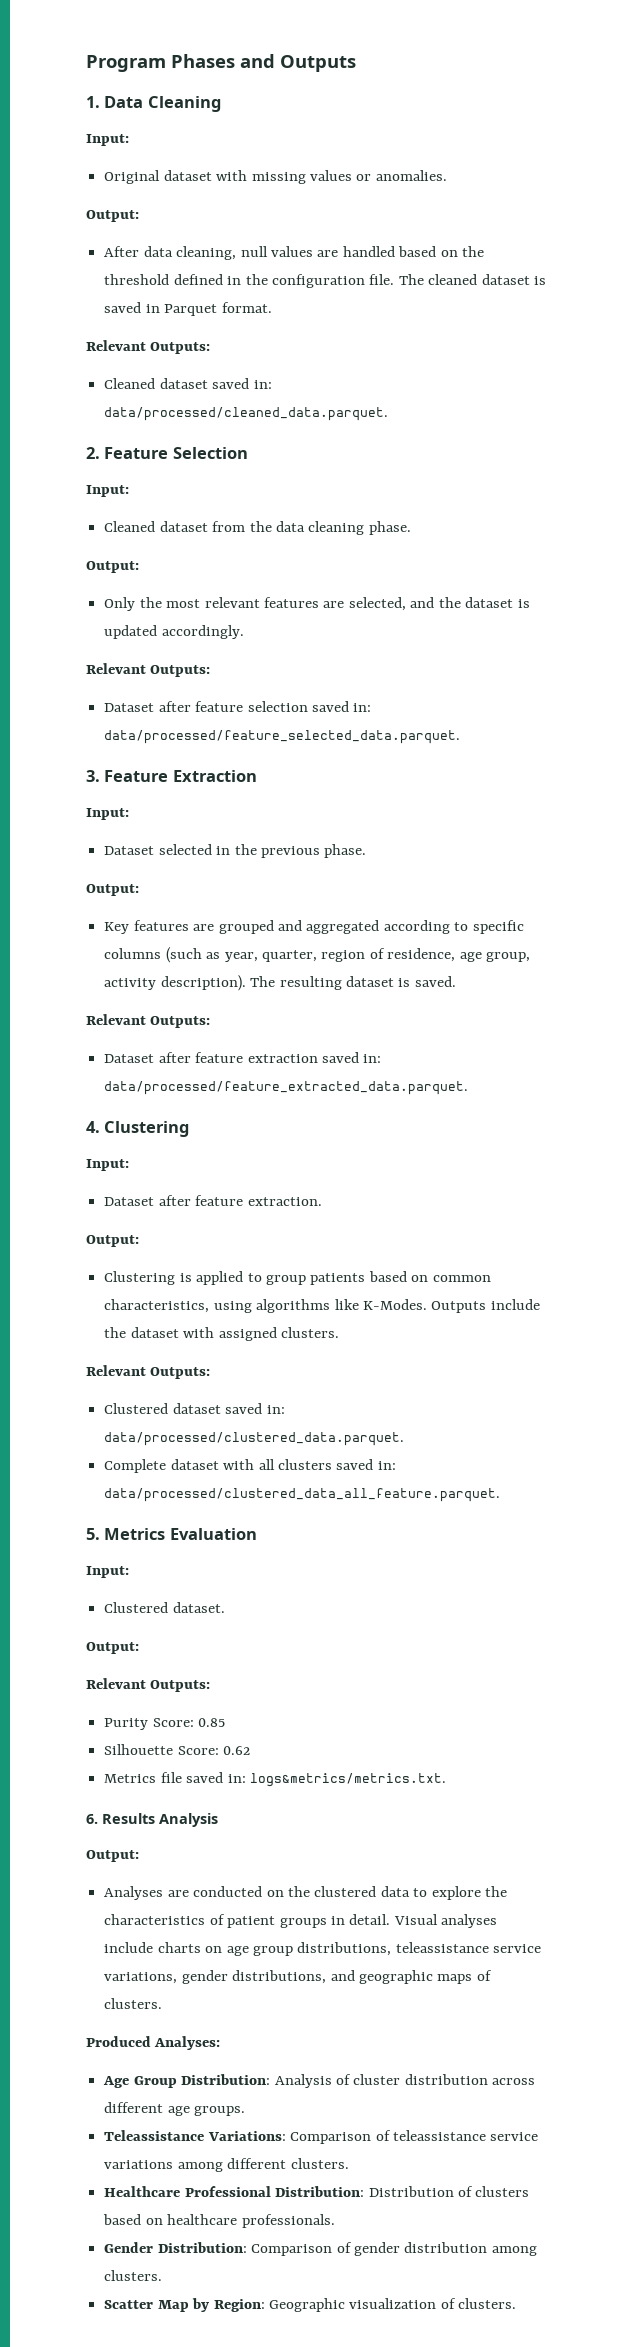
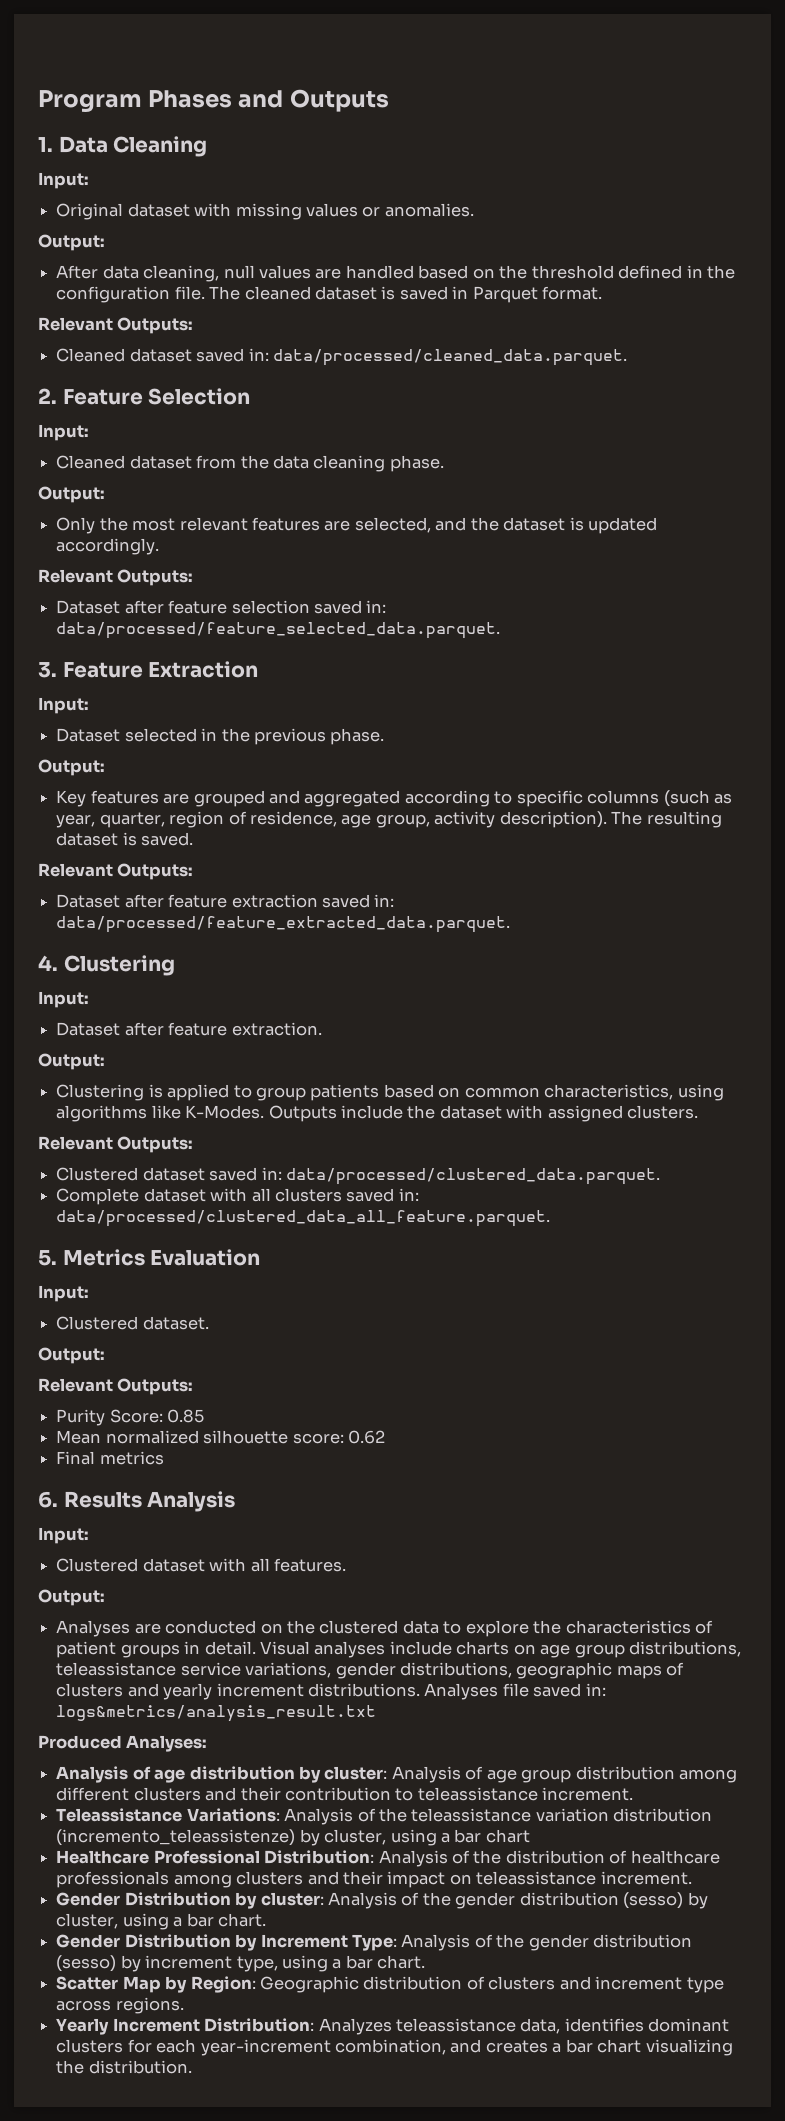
[104,1744,251,1755] [104,1772,446,1787] [86,1813,218,1827] Silhouette Score: 0.62 // Metrics file saved in: logs&metrics/metrics.txt. // 6. Results Analysis -> [56,1430,385,1444] [56,1451,164,1465] [38,1491,236,1512] [38,1527,89,1544] [56,1558,346,1572] Mean normalized silhouette score: 0.62 // Final metrics // 6. Results Analysis // Input: // Clustered dataset with all features.
[330,1970,355,1981] and -> (512, 1670) none
[104,1998,163,2009] [86,2036,221,2050] [103,2074,536,2088] [104,2102,246,2116] [104,2130,539,2144] [104,2158,349,2172] [104,2186,530,2197] [103,2214,335,2228] [104,2242,537,2256] [104,2270,163,2281] clusters. // Produced Analyses: // Age Group Distribution: Analysis of cluster distribution across different age groups. // Teleassistance Variations: Comparison of teleassistance service variations among different clusters. // Healthcare Professional Distribution: Distribution of clusters based on healthcare professionals. // Gender Distribution: Comparison of gender distribution among clusters. -> [56,1683,606,1700] [56,1705,377,1722] [38,1735,208,1752] [56,1766,738,1783] [56,1787,634,1801] [56,1808,713,1825] [56,1829,530,1846] [56,1850,720,1867] [56,1871,692,1888] [56,1892,708,1909] [56,1913,266,1930] [56,1934,693,1951] [56,1955,426,1972] clusters and yearly increment distributions. Analyses file saved in: logs&metrics/analysis_result.txt // Produced Analyses: // Analysis of age distribution by cluster: Analysis of age group distribution among different clusters and their contribution to teleassistance increment. // Teleassistance Variations: Analysis of the teleassistance variation distribution (incremento_teleassistenze) by cluster, using a bar chart // Healthcare Professional Distribution: Analysis of the distribution of healthcare professionals among clusters and their impact on teleassistance increment. // Gender Distribution by cluster: Analysis of the gender distribution (sesso) by cluster, using a bar chart. // Gender Distribution by Increment Type: Analysis of the gender distribution (sesso) by increment type, using a bar chart.
[349,2298,517,2309] visualization of clusters. -> [363,1976,724,1993] [56,1997,184,2014] [56,2018,730,2035] [56,2039,733,2056] [56,2060,192,2074] distribution of clusters and increment type across regions. // Yearly Increment Distribution: Analyzes teleassistance data, identifies dominant clusters for each year-increment combination, and creates a bar chart visualizing the distribution.

